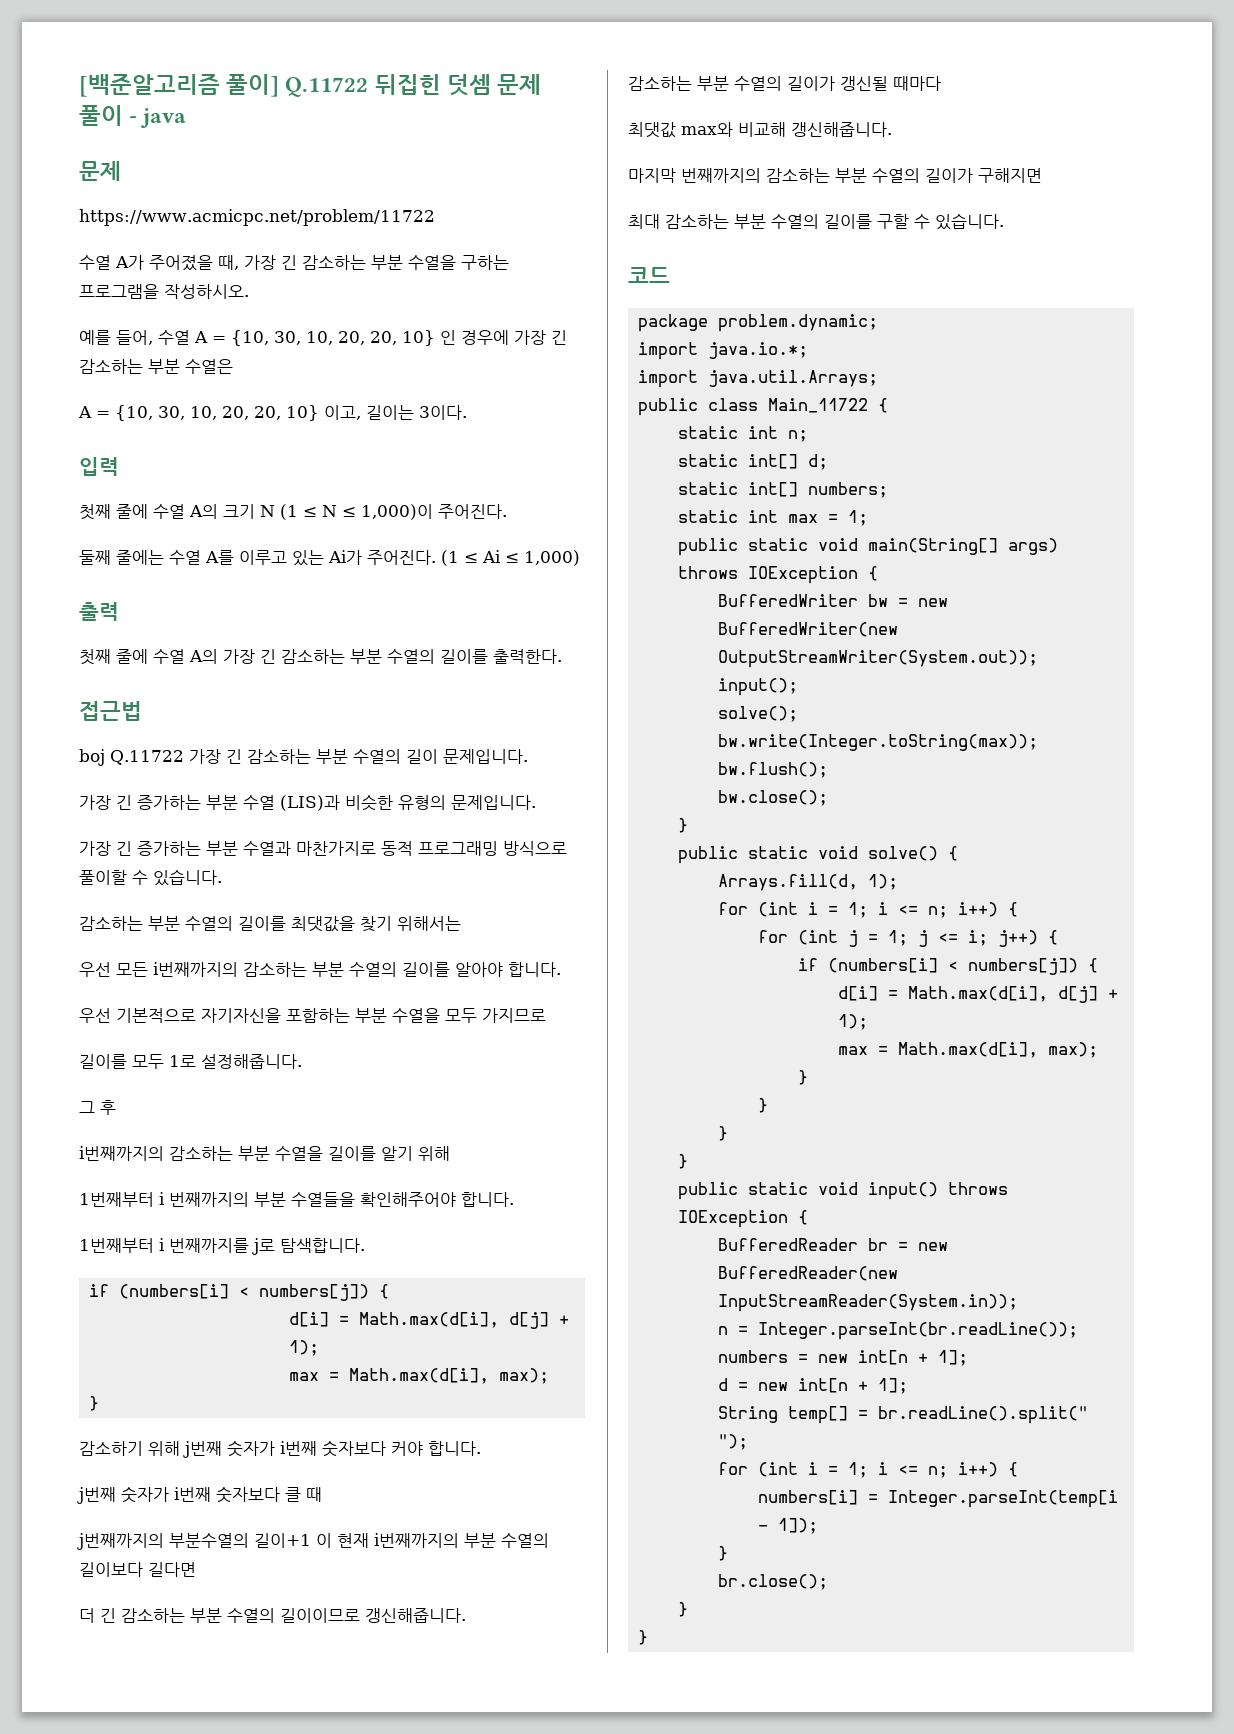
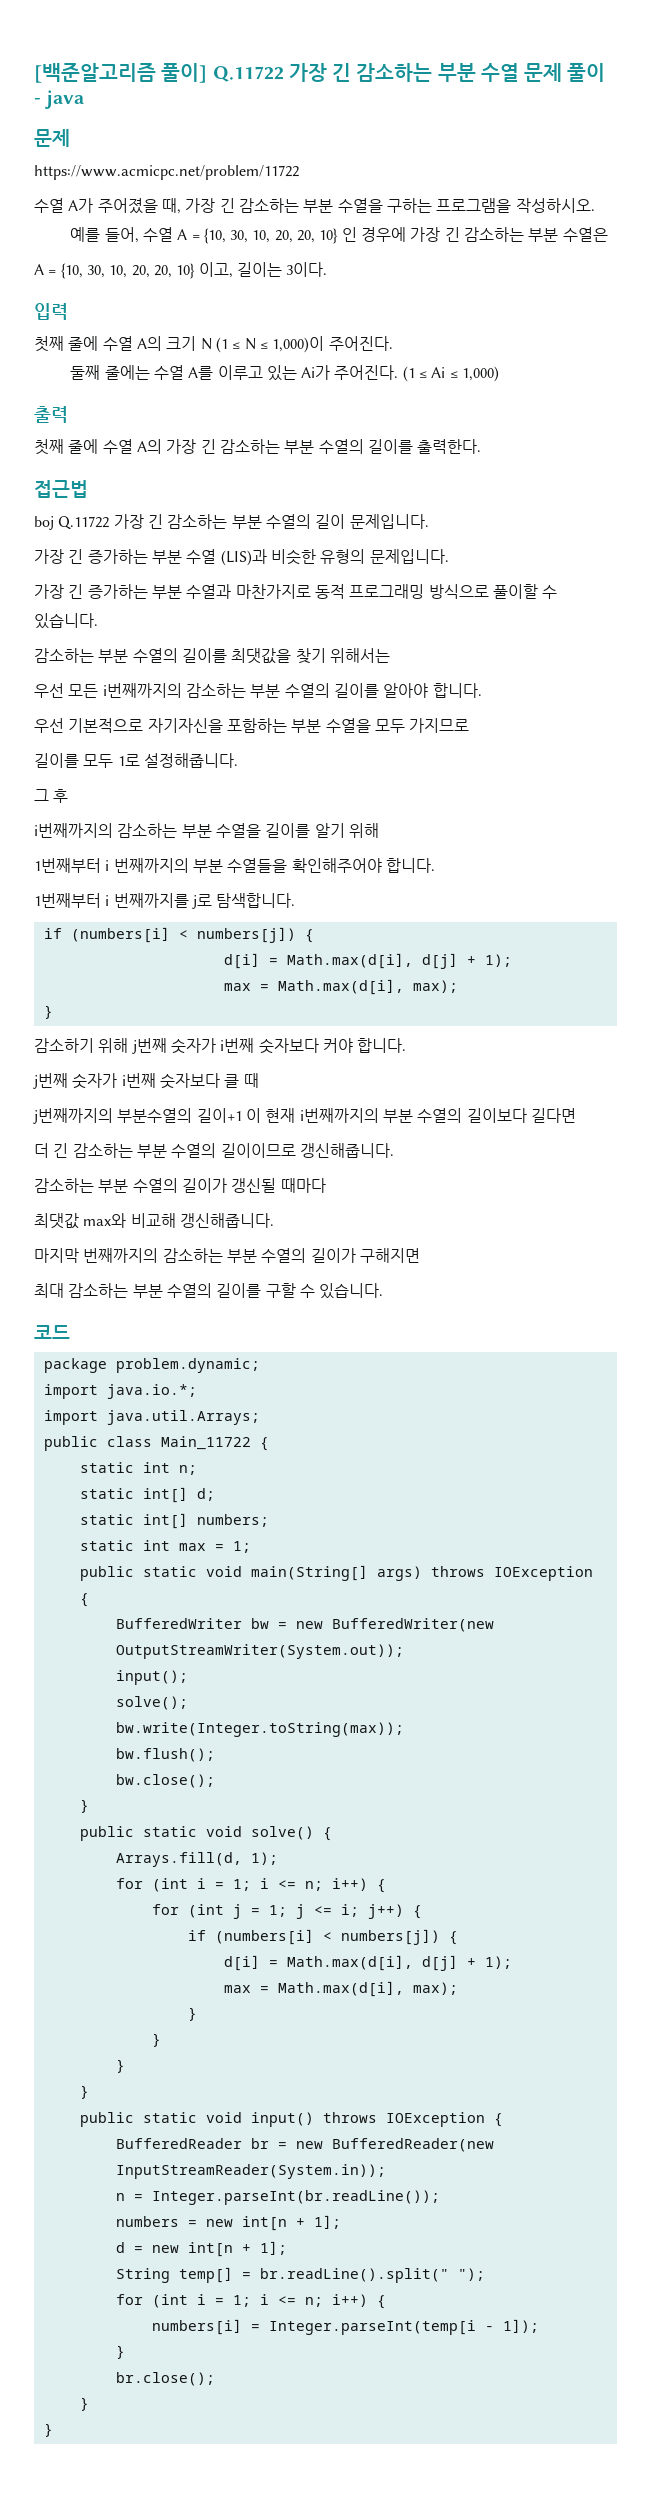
[374,74,491,96] 뒤집힌 덧셈 -> [288,63,519,82] 가장 긴 감소하는 부분 수열

